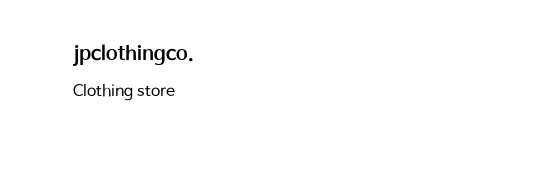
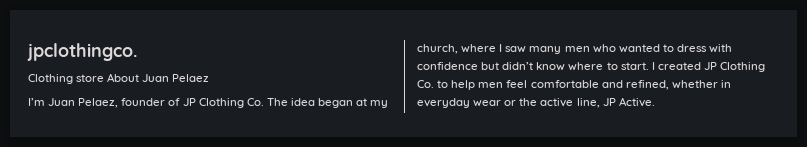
(176, 91) none -> [107,73,210,82] [28,98,389,108] [417,44,733,54] [417,62,766,72] [417,80,731,90] [417,97,655,108] About Juan Pelaez // I’m Juan Pelaez, founder of JP Clothing Co. The idea began at my church, where I saw many men who wanted to dress with confidence but didn’t know where to start. I created JP Clothing Co. to help men feel comfortable and refined, whether in everyday wear or the active line, JP Active.

